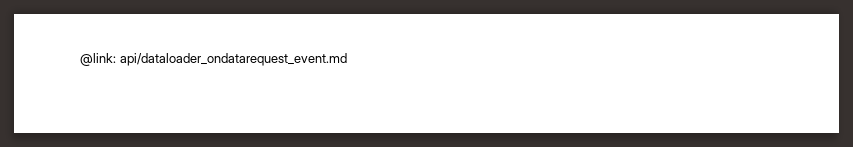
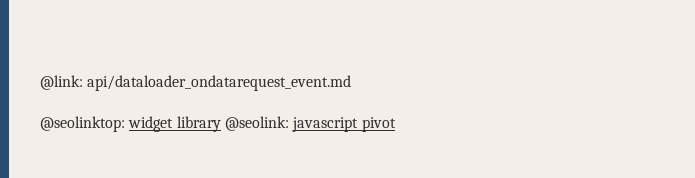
(347, 59) none -> [40,116,396,132] // @seolinktop: widget library @seolink: javascript pivot

